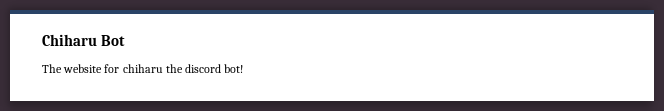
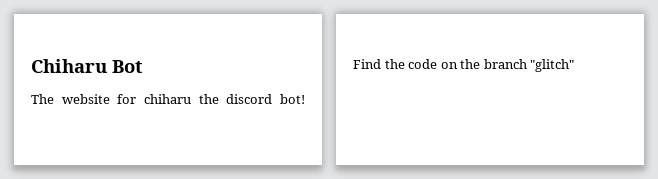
(244, 68) none -> [353,59,575,72] Find the code on the branch "glitch"

